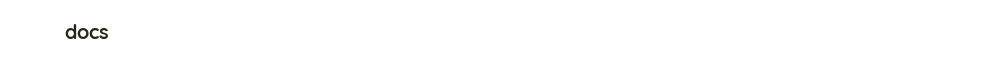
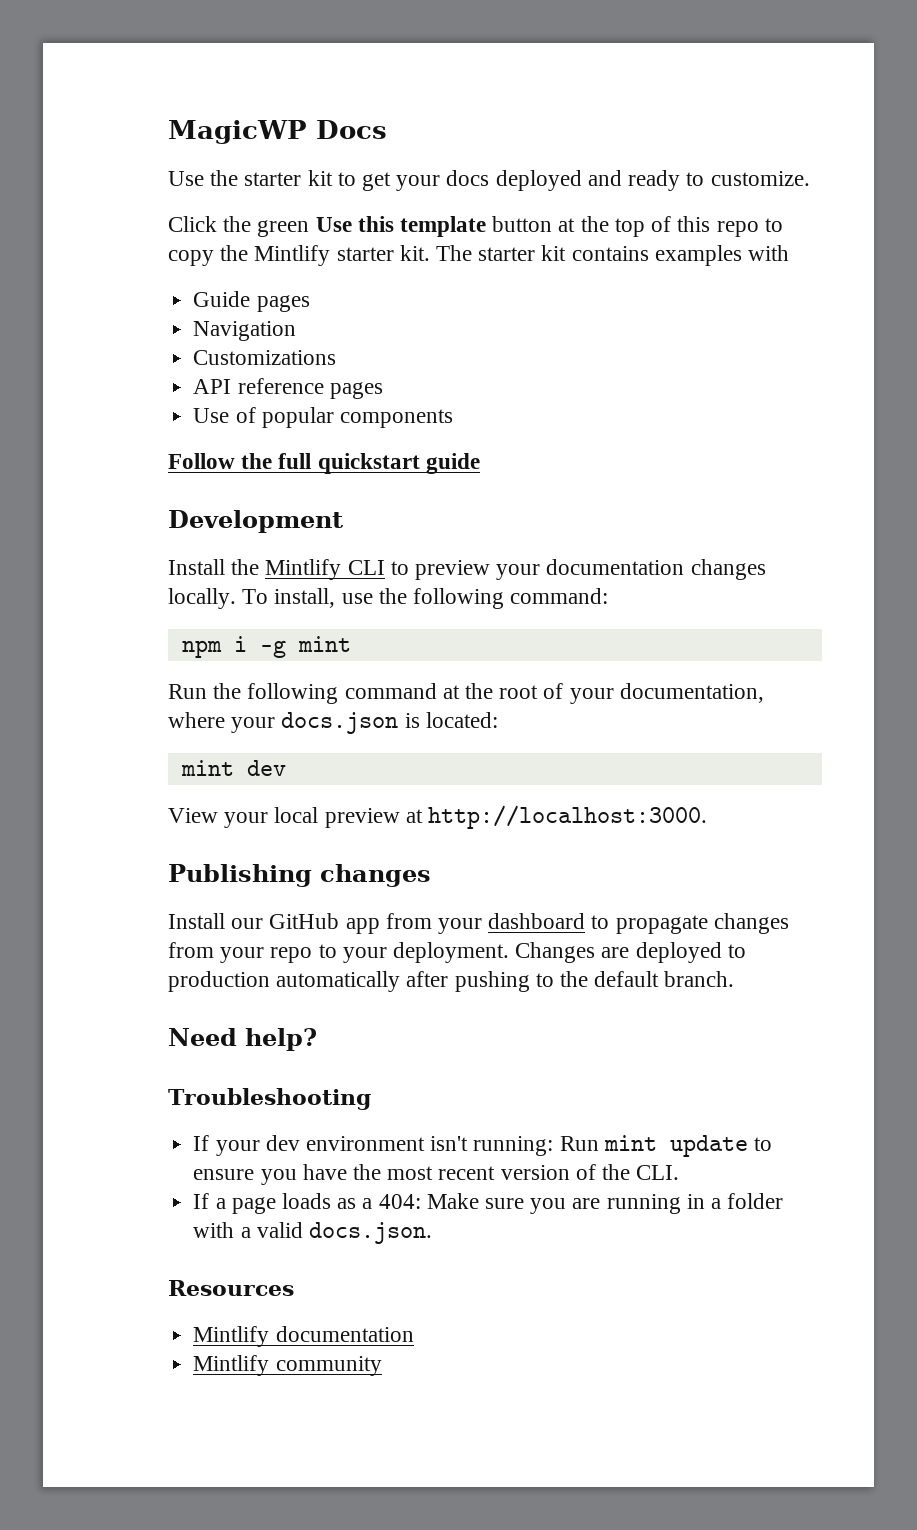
[65,24,109,39] docs -> [168,120,387,144] [168,170,810,191] [168,216,783,237] [168,245,790,266] [193,291,310,312] [193,321,297,341] [193,350,337,365] [193,378,383,399] [193,407,453,428] [168,453,480,474] [168,510,343,533] [168,559,766,580] [168,588,609,609] [181,636,351,658] [168,683,764,704] [168,712,498,734] [180,760,286,776] [168,805,708,829] [168,864,431,887] [168,913,789,934] [168,942,746,963] [168,971,735,992] [168,1028,317,1051] [168,1088,371,1110] [193,1135,772,1157] [193,1164,680,1185] [193,1193,784,1214] [193,1222,432,1244] [168,1280,294,1296] [193,1326,414,1347] [193,1355,382,1376] MagicWP Docs // Use the starter kit to get your docs deployed and ready to customize. // Click the green Use this template button at the top of this repo to copy the Mintlify starter kit. The starter kit contains examples with // Guide pages // Navigation // Customizations // API reference pages // Use of popular components // Follow the full quickstart guide // Development // Install the Mintlify CLI to preview your documentation changes locally. To install, use the following command: // npm i -g mint // Run the following command at the root of your documentation, where your docs.json is located: // mint dev // View your local preview at http://localhost:3000. // Publishing changes // Install our GitHub app from your dashboard to propagate changes from your repo to your deployment. Changes are deployed to production automatically after pushing to the default branch. // Need help? // Troubleshooting // If your dev environment isn't running: Run mint update to ensure you have the most recent version of the CLI. // If a page loads as a 404: Make sure you are running in a folder with a valid docs.json. // Resources // Mintlify documentation // Mintlify community

